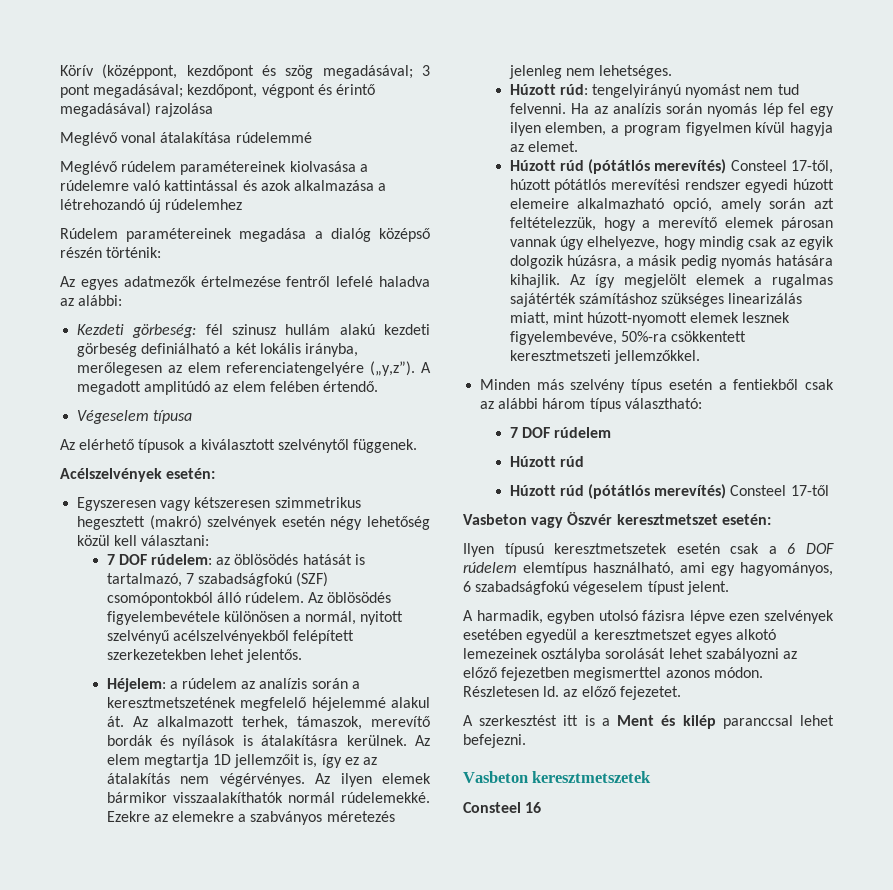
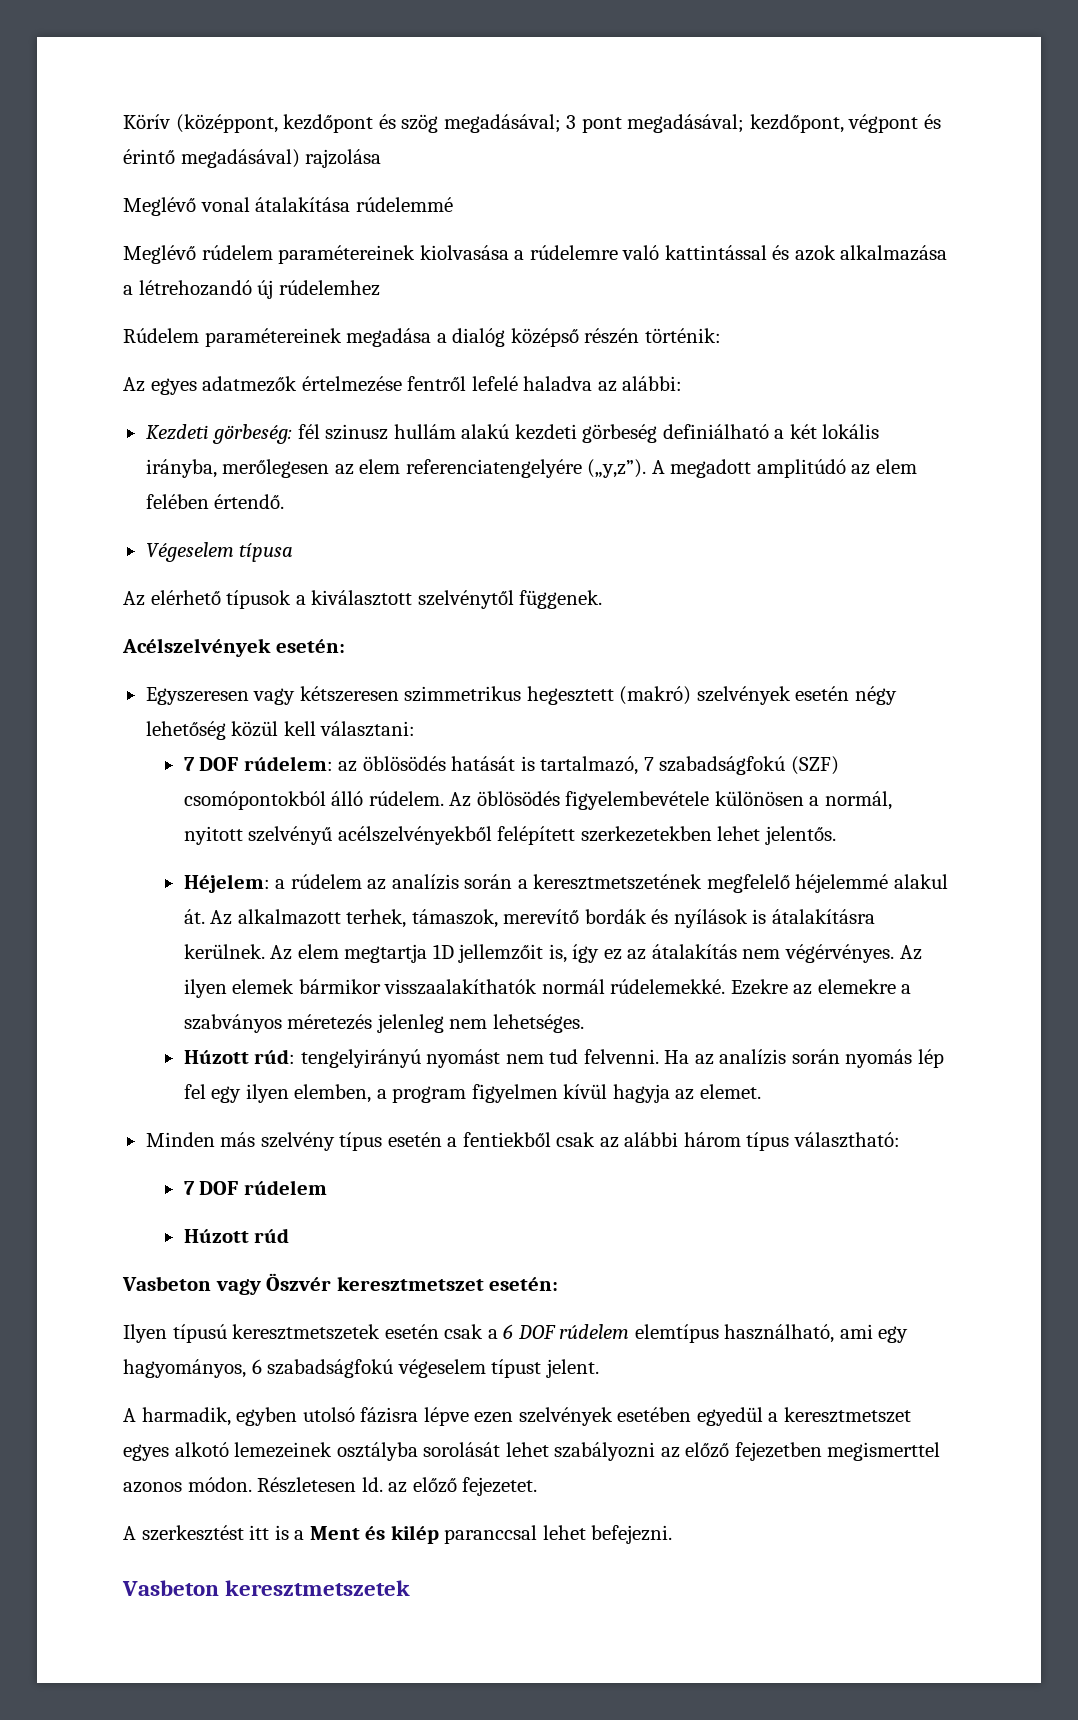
[509,159,833,174] [509,179,834,193] [509,198,834,212] [509,217,833,231] [509,236,834,250] [509,255,833,269] [509,274,833,288] [509,293,803,307] [509,312,791,326] [509,331,746,345] [509,350,700,364] // Húzott rúd (pótátlós merevítés) Consteel 17-től, húzott pótátlós merevítési rendszer egyedi húzott elemeire alkalmazható opció, amely során azt feltételezzük, hogy a merevítő elemek párosan vannak úgy elhelyezve, hogy mindig csak az egyik dolgozik húzásra, a másik pedig nyomás hatására kihajlik. Az így megjelölt elemek a rugalmas sajátérték számításhoz szükséges linearizálás miatt, mint húzott-nyomott elemek lesznek figyelembevéve, 50%-ra csökkentett keresztmetszeti jellemzőkkel. -> (761, 1091) none
[509,484,829,499] // Húzott rúd (pótátlós merevítés) Consteel 17-től -> (290, 1235) none
[463,802,542,813] // Consteel 16 -> (411, 1588) none

